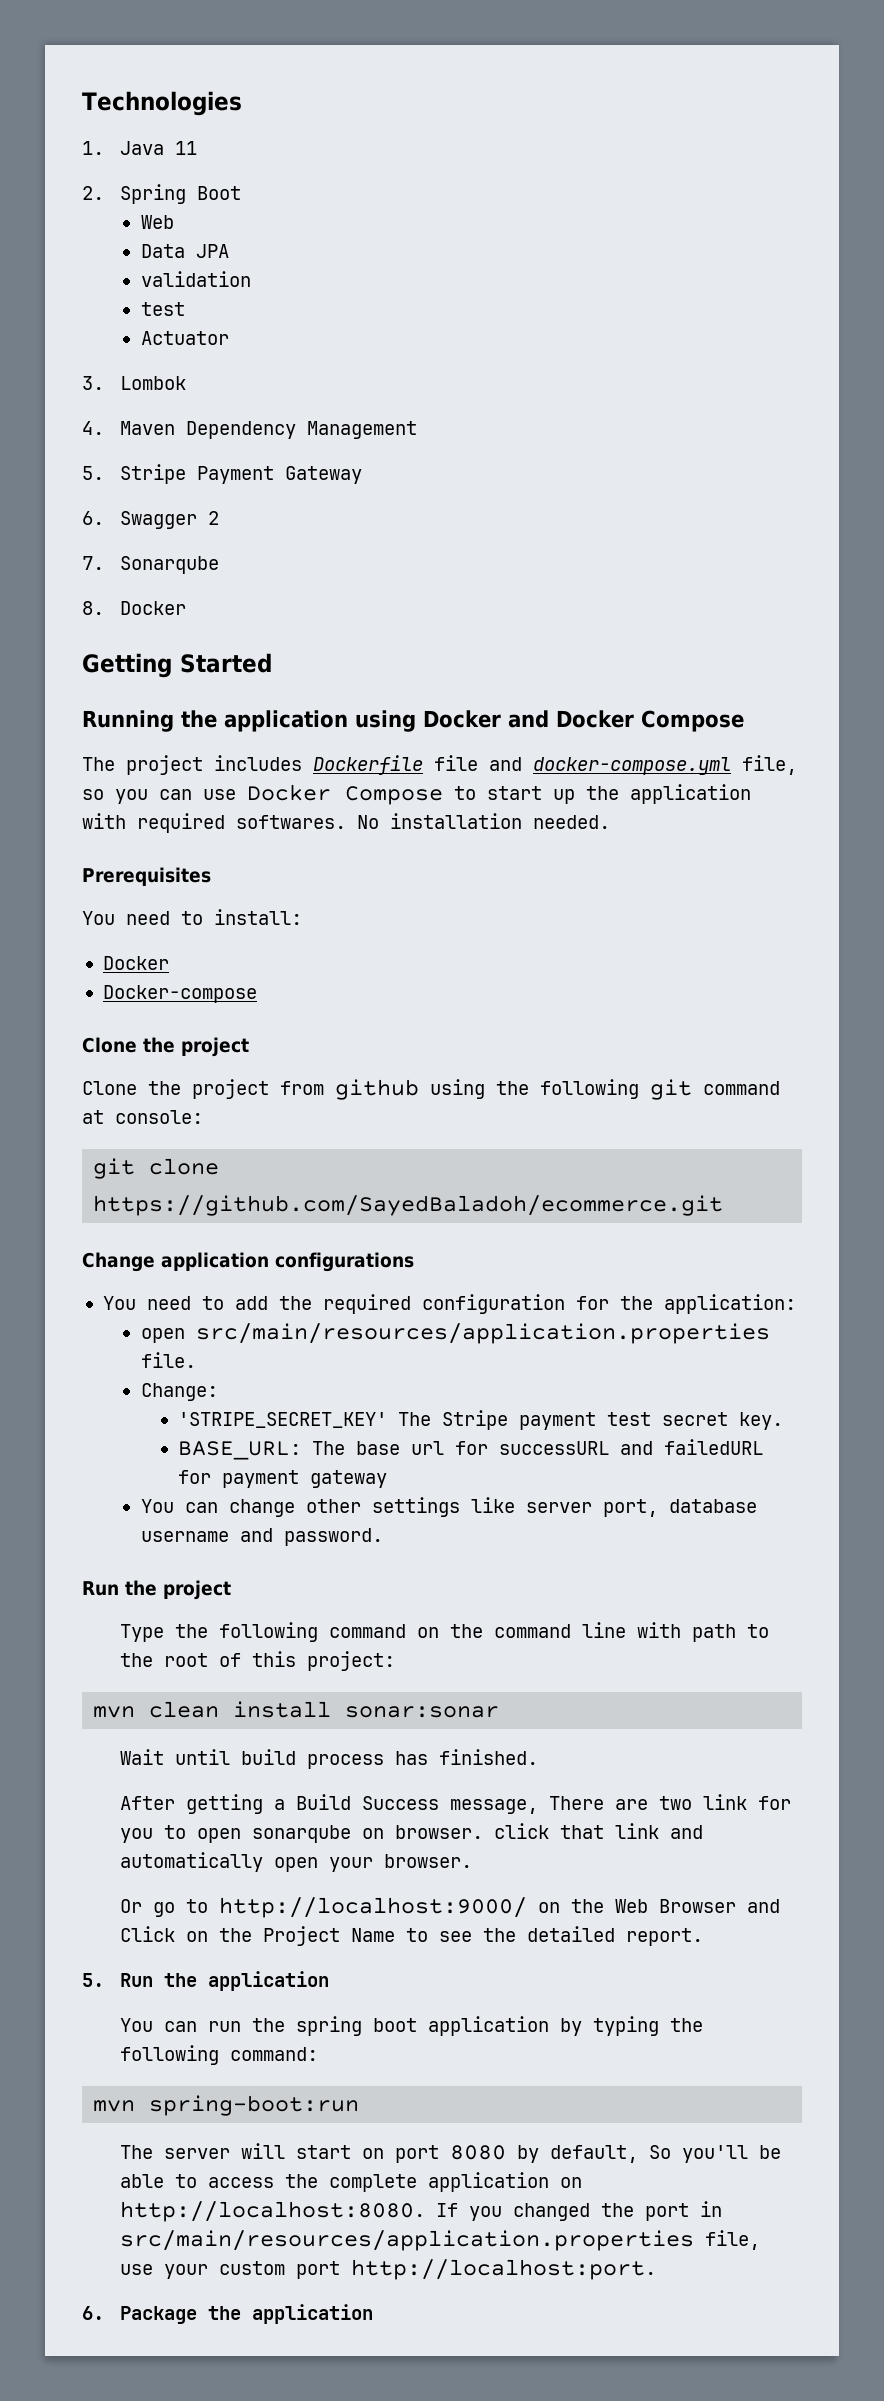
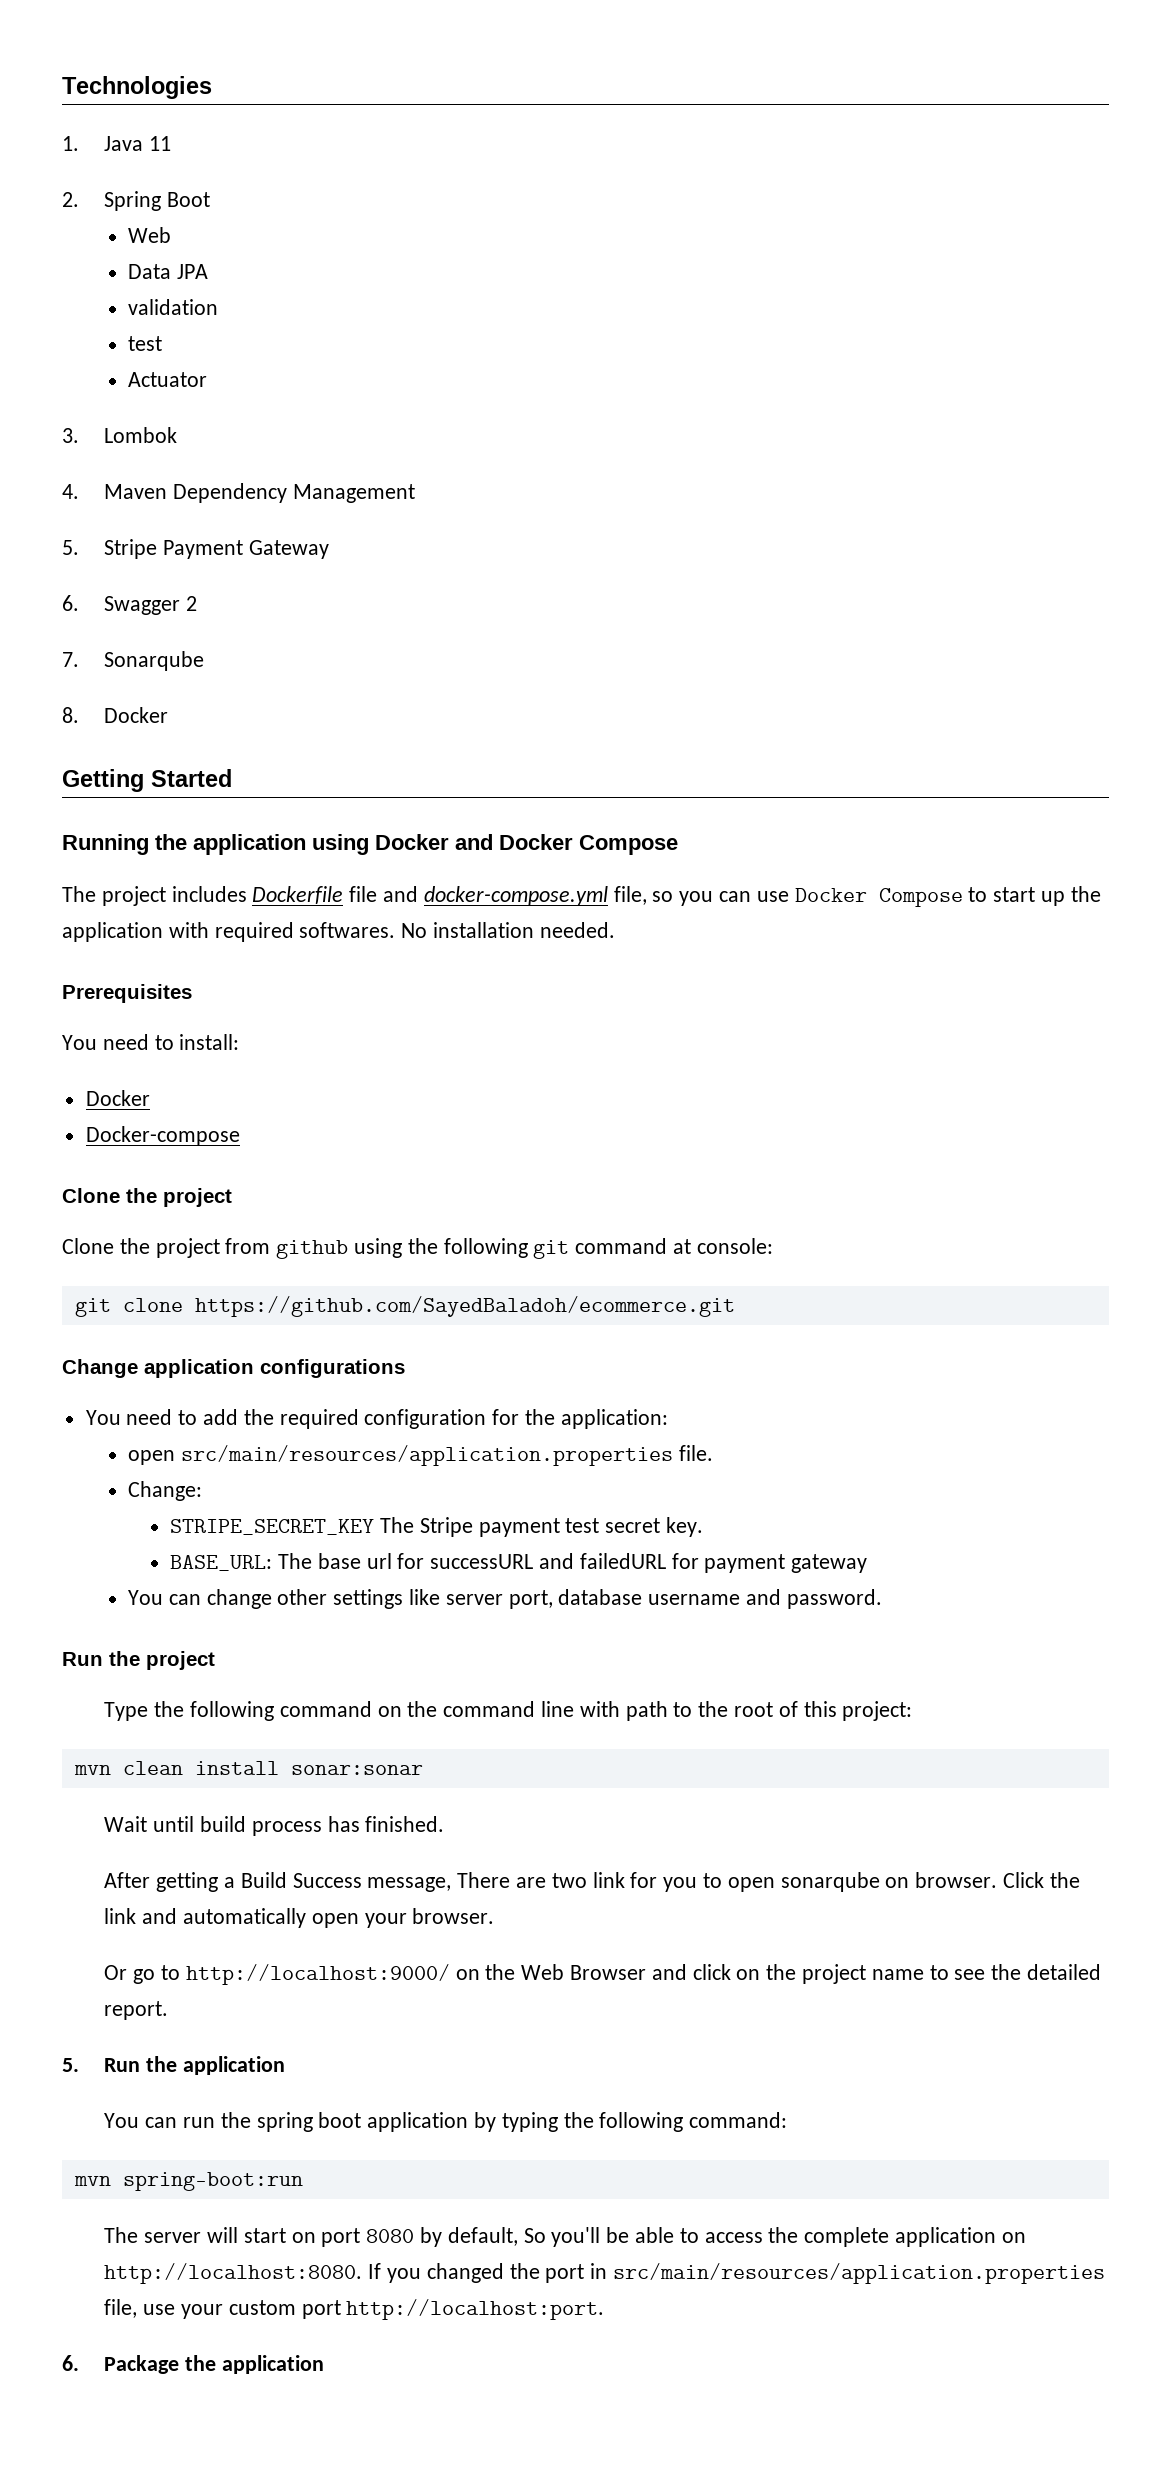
[178,1412,388,1428] 'STRIPE_SECRET_KEY' -> [170,1519,375,1535] STRIPE_SECRET_KEY
[493,1823,604,1839] click that -> [1002,1872,1080,1888] Click the
[119,1926,395,1946] Click on the Project Name -> [692,1964,924,1984] click on the project name

